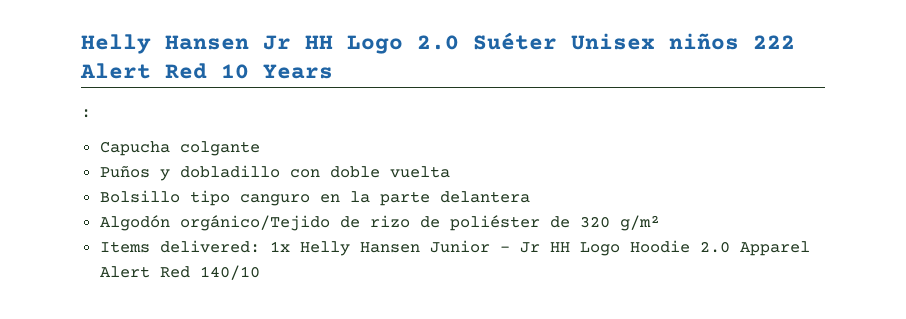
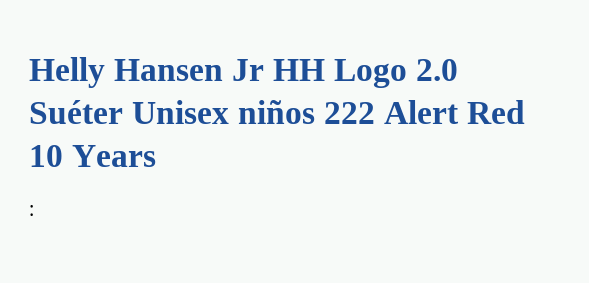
[99,141,260,156] [99,165,450,181] [99,190,530,206] [99,215,660,231] [99,240,810,256] [99,265,260,280] // Capucha colgante // Puños y dobladillo con doble vuelta // Bolsillo tipo canguro en la parte delantera // Algodón orgánico/Tejido de rizo de poliéster de 320 g/m² // Items delivered: 1x Helly Hansen Junior - Jr HH Logo Hoodie 2.0 Apparel Alert Red 140/10 -> (34, 210) none

